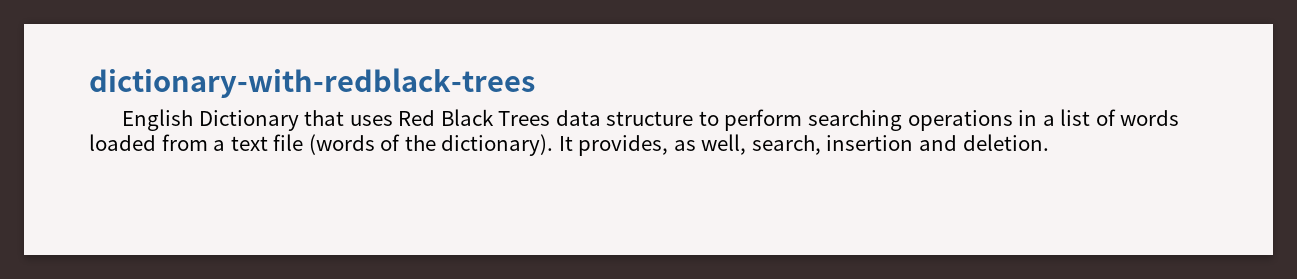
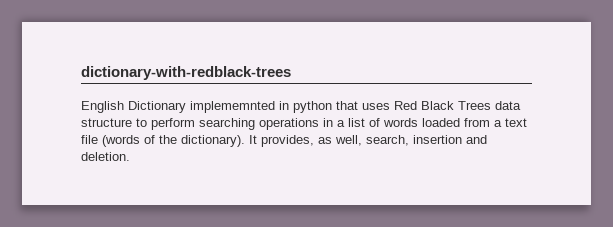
(299, 120) none -> [190,101,332,113] implememnted in python

